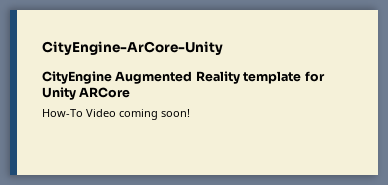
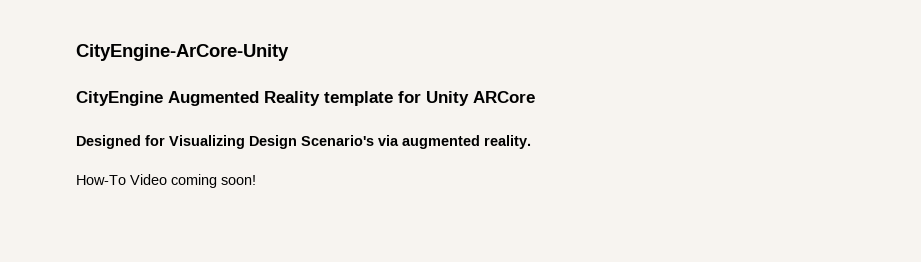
(131, 92) none -> [76,135,531,149] // Designed for Visualizing Design Scenario's via augmented reality.

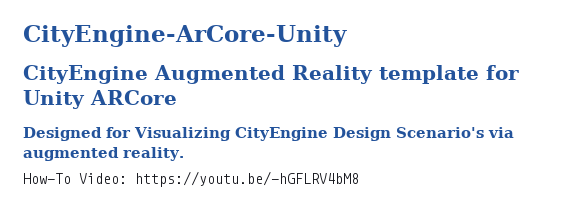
(245, 142) none -> [235,127,328,141] CityEngine
[130,174,256,188] Video coming soon! -> [79,171,359,187] Video: https://youtu.be/-hGFLRV4bM8

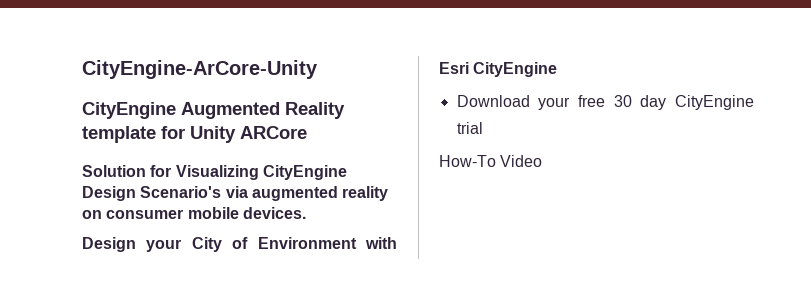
[23,127,102,141] Designed -> [82,165,146,177] Solution
[123,147,184,161] reality. -> [342,186,389,201] [82,207,306,219] [82,237,397,252] [439,62,558,77] [456,95,754,110] [456,122,483,134] reality on consumer mobile devices. // Design your City of Environment with Esri CityEngine // Download your free 30 day CityEngine trial
[79,171,359,187] Video: https://youtu.be/-hGFLRV4bM8 -> [500,155,543,167] Video

